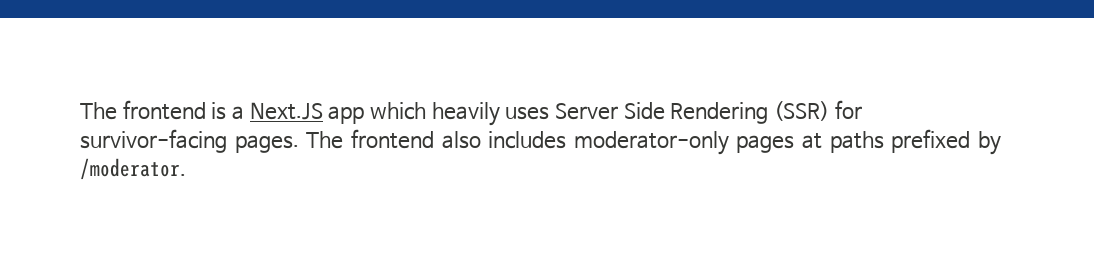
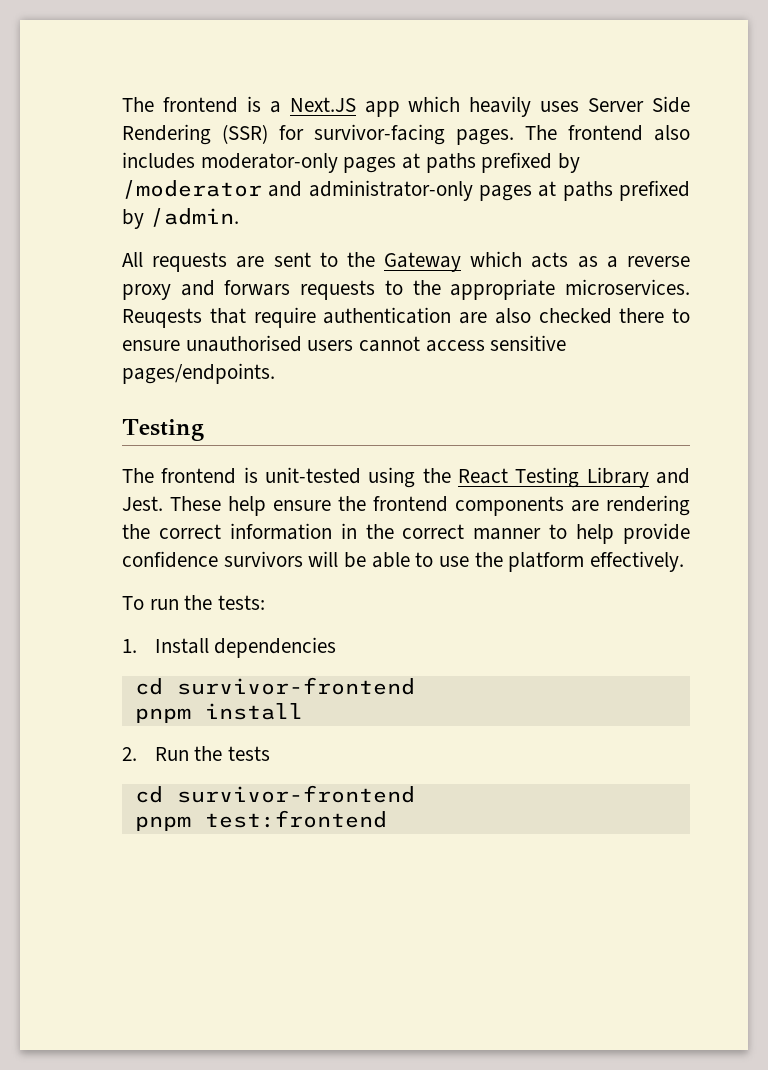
[80,158,186,180] /moderator. -> [122,180,690,201] [122,208,239,229] [122,251,690,272] [122,279,690,300] [122,307,690,328] [122,335,567,352] [122,363,275,384] [122,419,204,441] [122,467,690,488] [122,495,690,516] [122,523,691,544] [122,551,685,572] [122,595,266,610] [122,637,337,658] [134,677,415,695] [134,703,303,723] [122,746,270,761] [134,785,415,803] [134,810,387,831] /moderator and administrator-only pages at paths prefixed by /admin. // All requests are sent to the Gateway which acts as a reverse proxy and forwars requests to the appropriate microservices. Reuqests that require authentication are also checked there to ensure unauthorised users cannot access sensitive pages/endpoints. // Testing // The frontend is unit-tested using the React Testing Library and Jest. These help ensure the frontend components are rendering the correct information in the correct manner to help provide confidence survivors will be able to use the platform effectively. // To run the tests: // 1. Install dependencies // cd survivor-frontend // pnpm install // 2. Run the tests // cd survivor-frontend // pnpm test:frontend

